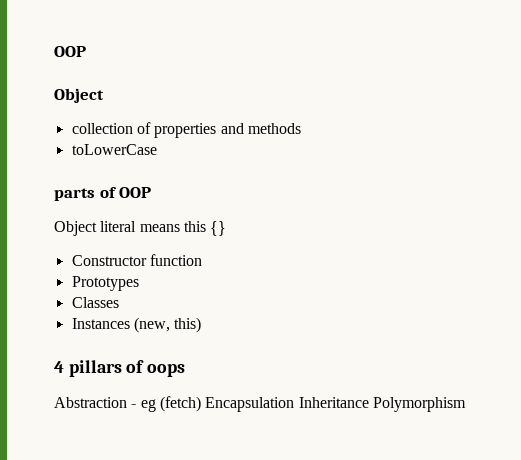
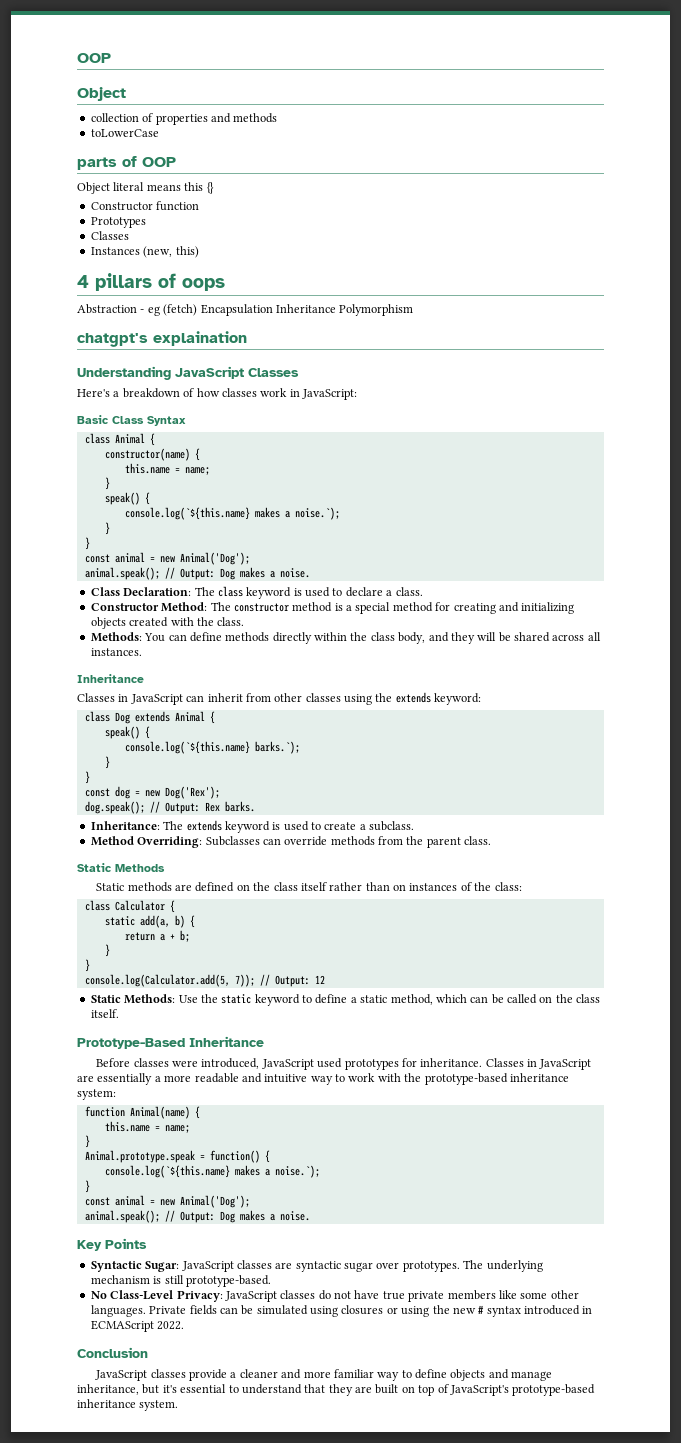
(466, 404) none -> [77,331,247,347] [77,366,299,380] [77,388,357,400] [77,415,186,426] [84,433,155,446] [104,448,200,461] [124,463,210,475] [104,477,110,490] [104,492,150,505] [124,507,340,520] [104,522,110,535] [84,537,90,550] [84,552,250,565] [84,567,310,580] [90,586,423,599] [90,602,575,614] [90,617,245,629] [90,632,601,644] [90,648,142,656] [77,674,144,683] [77,692,482,705] [84,711,215,724] [104,726,150,739] [124,741,300,754] [104,756,110,769] [84,771,90,784] [84,786,220,799] [84,801,255,814] [90,820,415,833] [90,836,492,848] [77,863,165,872] [96,882,522,892] [84,900,175,913] [104,915,195,928] [124,930,190,942] [104,944,110,957] [84,959,90,972] [84,974,325,987] [90,994,601,1006] [90,1009,119,1018] [77,1036,264,1049] [96,1058,592,1070] [77,1073,569,1085] [77,1089,116,1100] [84,1106,200,1119] [104,1121,190,1133] [84,1135,90,1148] [84,1150,270,1163] [104,1165,320,1178] [84,1180,90,1193] [84,1195,250,1208] [84,1210,310,1223] [77,1238,147,1251] [90,1260,543,1272] [90,1275,271,1287] [90,1290,579,1302] [90,1305,593,1317] [90,1320,185,1332] [77,1347,148,1358] [95,1369,553,1381] [77,1384,596,1396] [77,1399,179,1411] // chatgpt's explaination // Understanding JavaScript Classes // Here's a breakdown of how classes work in JavaScript: // Basic Class Syntax // class Animal { // constructor(name) { // this.name = name; // } // speak() { // console.log(`${this.name} makes a noise.`); // } // } // const animal = new Animal('Dog'); // animal.speak(); // Output: Dog makes a noise. // Class Declaration: The class keyword is used to declare a class. // Constructor Method: The constructor method is a special method for creating and initializing objects created with the class. // Methods: You can define methods directly within the class body, and they will be shared across all instances. // Inheritance // Classes in JavaScript can inherit from other classes using the extends keyword: // class Dog extends Animal { // speak() { // console.log(`${this.name} barks.`); // } // } // const dog = new Dog('Rex'); // dog.speak(); // Output: Rex barks. // Inheritance: The extends keyword is used to create a subclass. // Method Overriding: Subclasses can override methods from the parent class. // Static Methods // Static methods are defined on the class itself rather than on instances of the class: // class Calculator { // static add(a, b) { // return a + b; // } // } // console.log(Calculator.add(5, 7)); // Output: 12 // Static Methods: Use the static keyword to define a static method, which can be called on the class itself. // Prototype-Based Inheritance // Before classes were introduced, JavaScript used prototypes for inheritance. Classes in JavaScript are essentially a more readable and intuitive way to work with the prototype-based inheritance system: // function Animal(name) { // this.name = name; // } // Animal.prototype.speak = function() { // console.log(`${this.name} makes a noise.`); // } // const animal = new Animal('Dog'); // animal.speak(); // Output: Dog makes a noise. // Key Points // Syntactic Sugar: JavaScript classes are syntactic sugar over prototypes. The underlying mechanism is still prototype-based. // No Class-Level Privacy: JavaScript classes do not have true private members like some other languages. Private fields can be simulated using closures or using the new # syntax introduced in ECMAScript 2022. // Conclusion // JavaScript classes provide a cleaner and more familiar way to define objects and manage inheritance, but it's essential to understand that they are built on top of JavaScript's prototype-based inheritance system.

